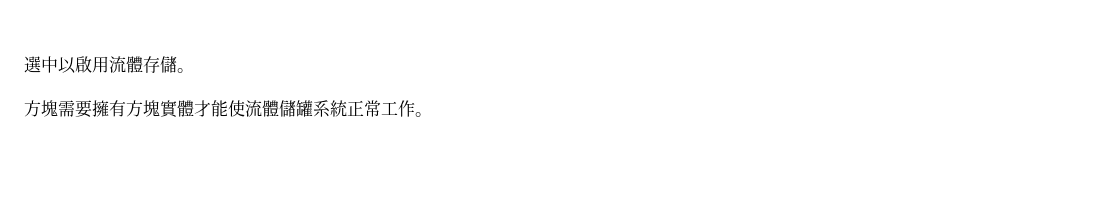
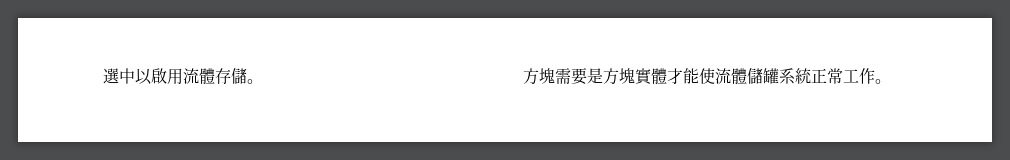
[92,100,126,117] 擁有 -> [587,68,603,84] 是

